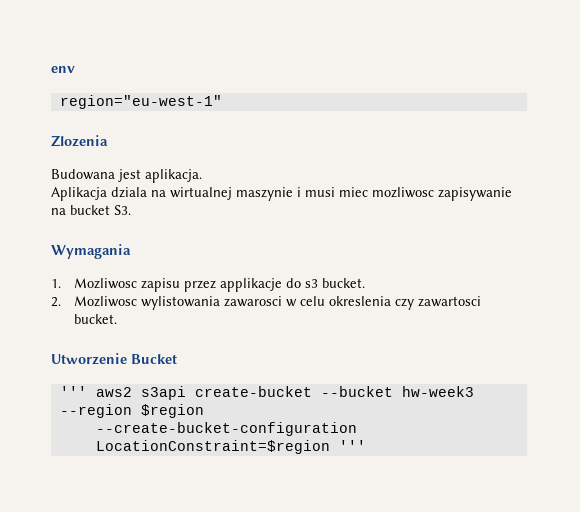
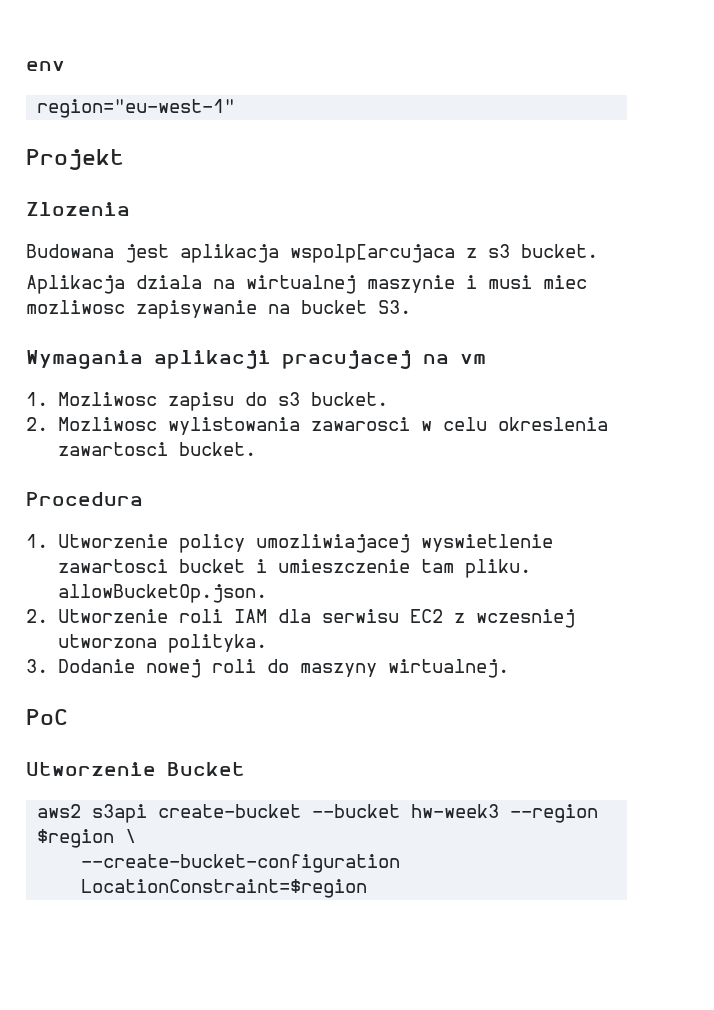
(222, 102) none -> [26,149,124,170] // Projekt
[145,169,202,183] aplikacja. -> [180,244,598,263] aplikacja wspolp[arcujaca z s3 bucket.
(131, 251) none -> [154,350,486,369] aplikacji pracujacej na vm
[184,278,283,292] przez applikacje -> (235, 401) none
[395,298,415,310] czy -> (609, 424) none
(118, 319) none -> [26,492,143,506] [26,534,554,553] [58,559,532,578] [58,584,268,603] [26,609,576,628] [58,634,268,653] [26,659,510,678] [26,709,68,725] // Procedura // 1. Utworzenie policy umozliwiajacej wyswietlenie zawartosci bucket i umieszczenie tam pliku. allowBucketOp.json. // 2. Utworzenie roli IAM dla serwisu EC2 z wczesniej utworzona polityka. // 3. Dodanie nowej roli do maszyny wirtualnej. // PoC
[59,386,87,397] ''' -> (245, 769) none
(204, 411) none -> [125,829,137,843] \
[338,440,366,451] ''' -> (368, 888) none

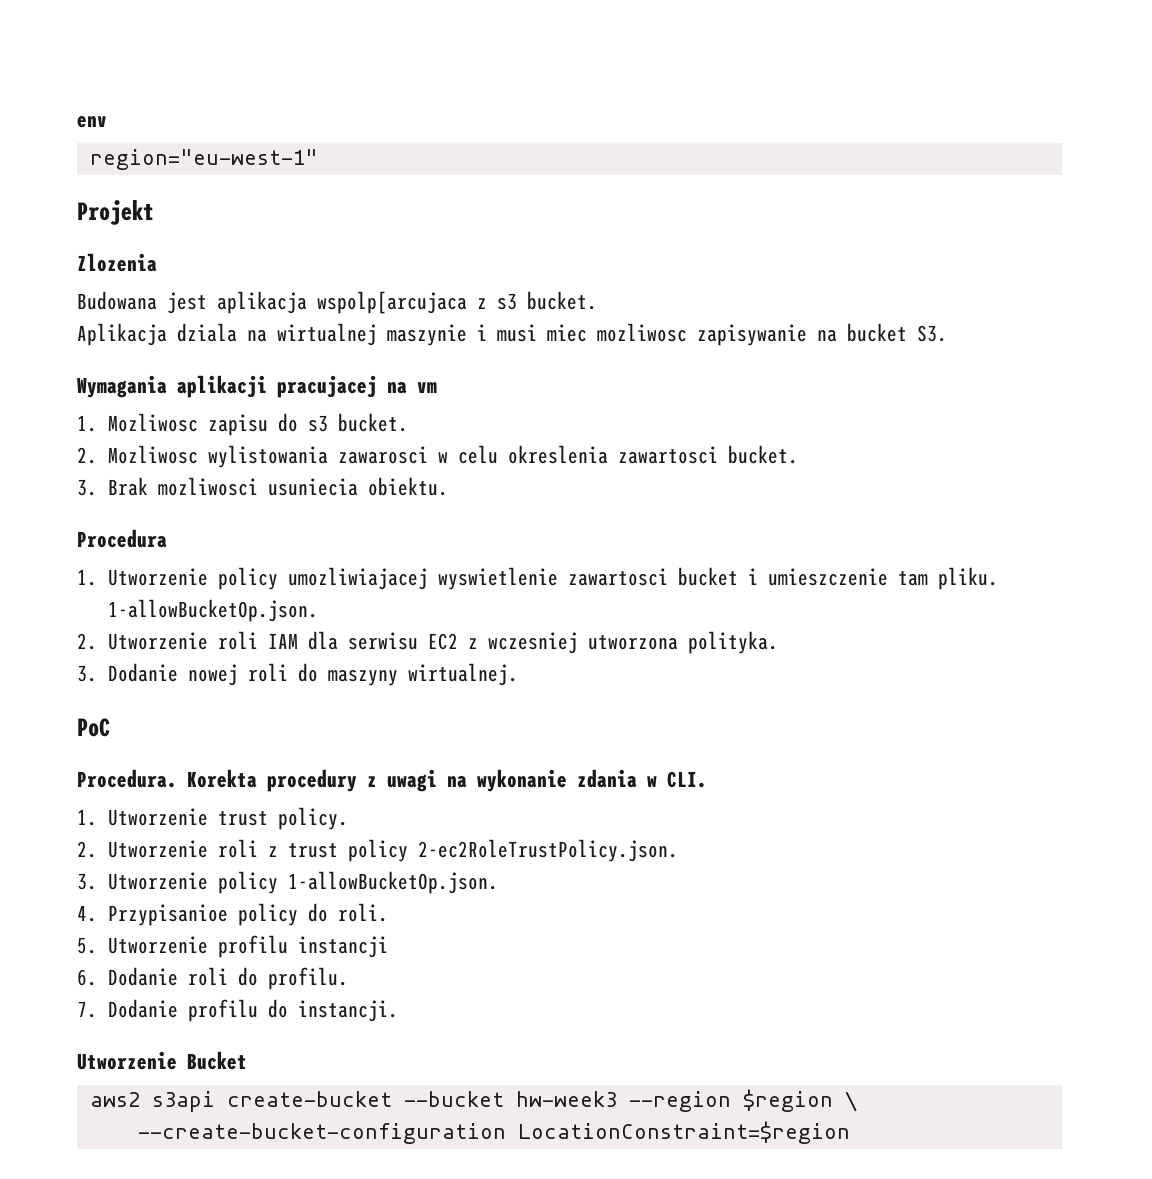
(257, 449) none -> [77,477,448,496] // 3. Brak mozliwosci usuniecia obiektu.
[58,584,268,603] allowBucketOp.json. -> [107,599,318,622] 1-allowBucketOp.json.
(68, 717) none -> [77,769,707,792] [77,807,348,830] [77,839,678,862] [77,871,498,894] [77,903,388,926] [77,935,388,958] [77,967,348,990] [77,999,398,1022] // Procedura. Korekta procedury z uwagi na wykonanie zdania w CLI. // 1. Utworzenie trust policy. // 2. Utworzenie roli z trust policy 2-ec2RoleTrustPolicy.json. // 3. Utworzenie policy 1-allowBucketOp.json. // 4. Przypisanioe policy do roli. // 5. Utworzenie profilu instancji // 6. Dodanie roli do profilu. // 7. Dodanie profilu do instancji.

